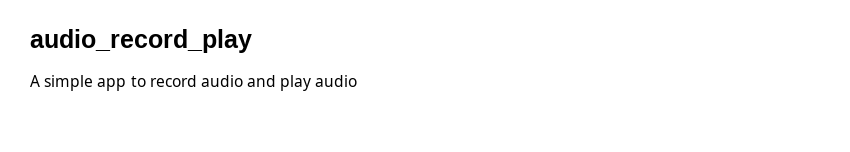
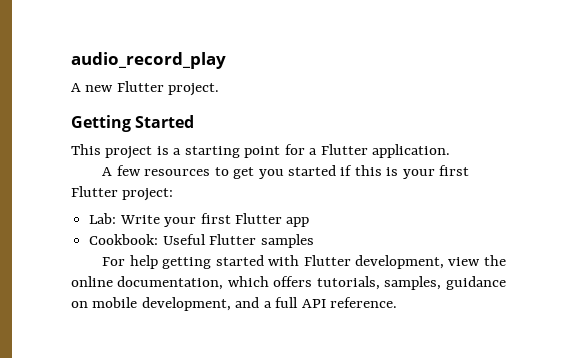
[44,75,358,91] simple app to record audio and play audio -> [85,81,220,96] [71,115,195,132] [71,144,451,159] [102,165,470,179] [71,186,174,201] [89,213,310,227] [89,234,314,248] [102,255,506,269] [71,276,506,290] [71,297,398,311] new Flutter project. // Getting Started // This project is a starting point for a Flutter application. // A few resources to get you started if this is your first Flutter project: // Lab: Write your first Flutter app // Cookbook: Useful Flutter samples // For help getting started with Flutter development, view the online documentation, which offers tutorials, samples, guidance on mobile development, and a full API reference.

